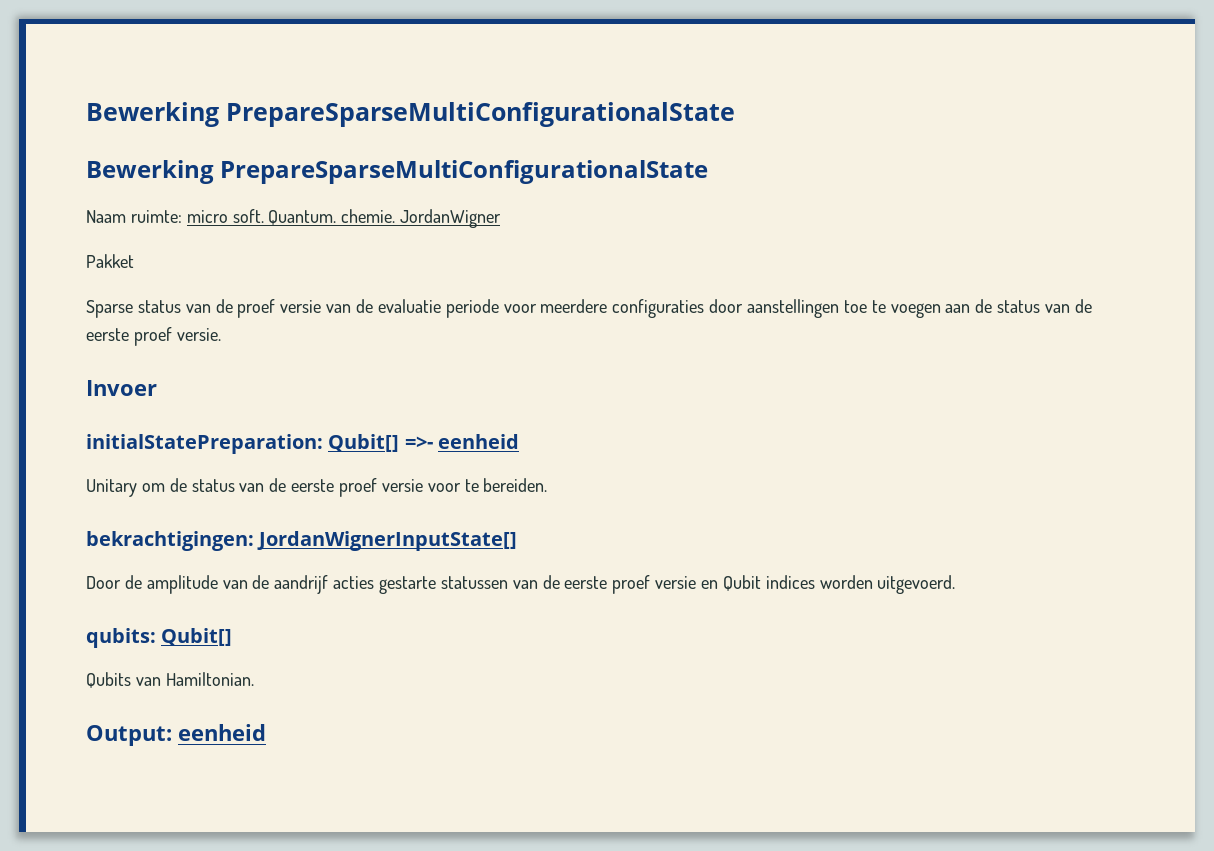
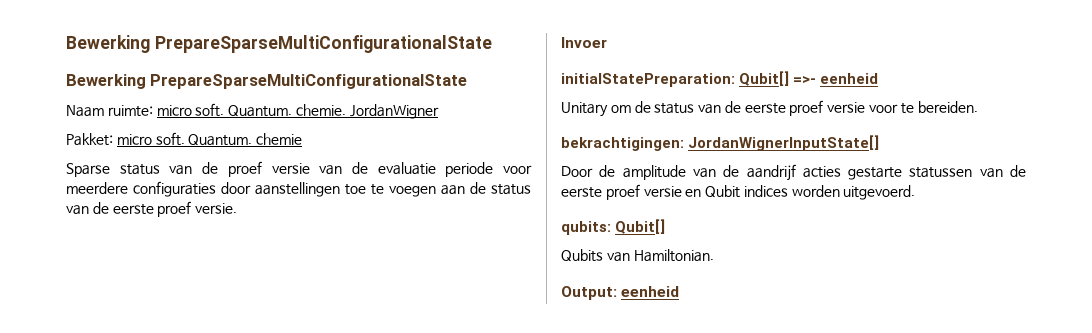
[86,254,134,268] Pakket -> [66,132,303,146] Pakket: micro soft. Quantum. chemie

